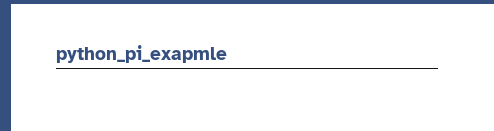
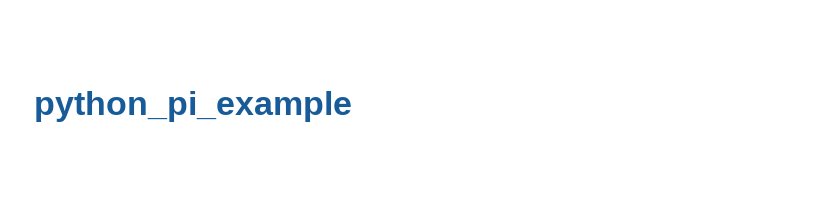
[56,45,227,63] python_pi_exapmle -> [34,91,352,122] python_pi_example

